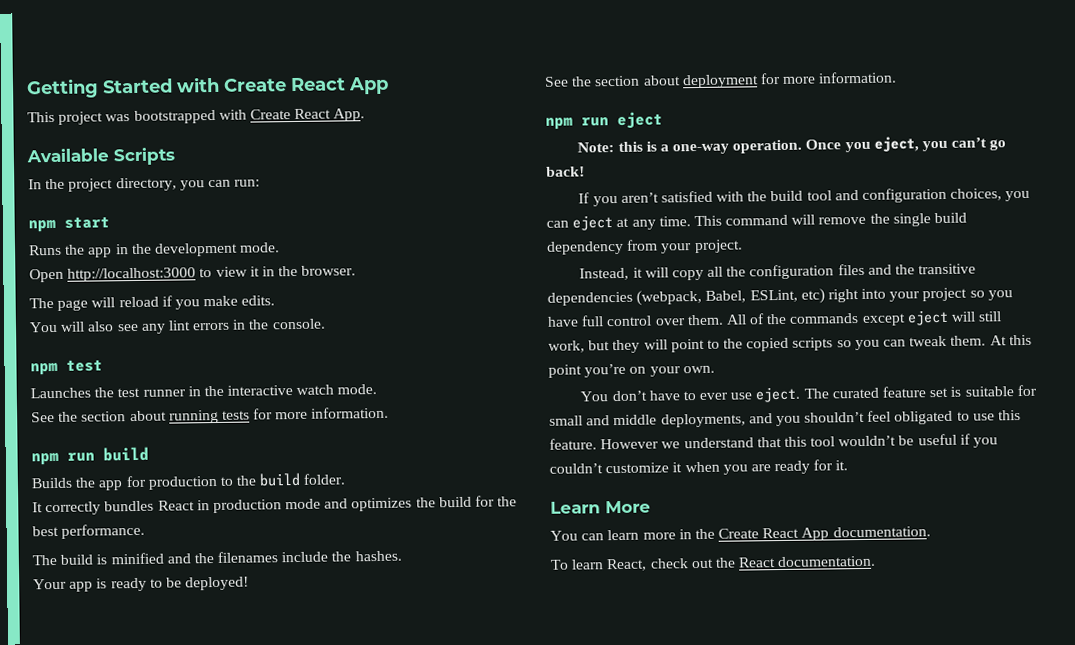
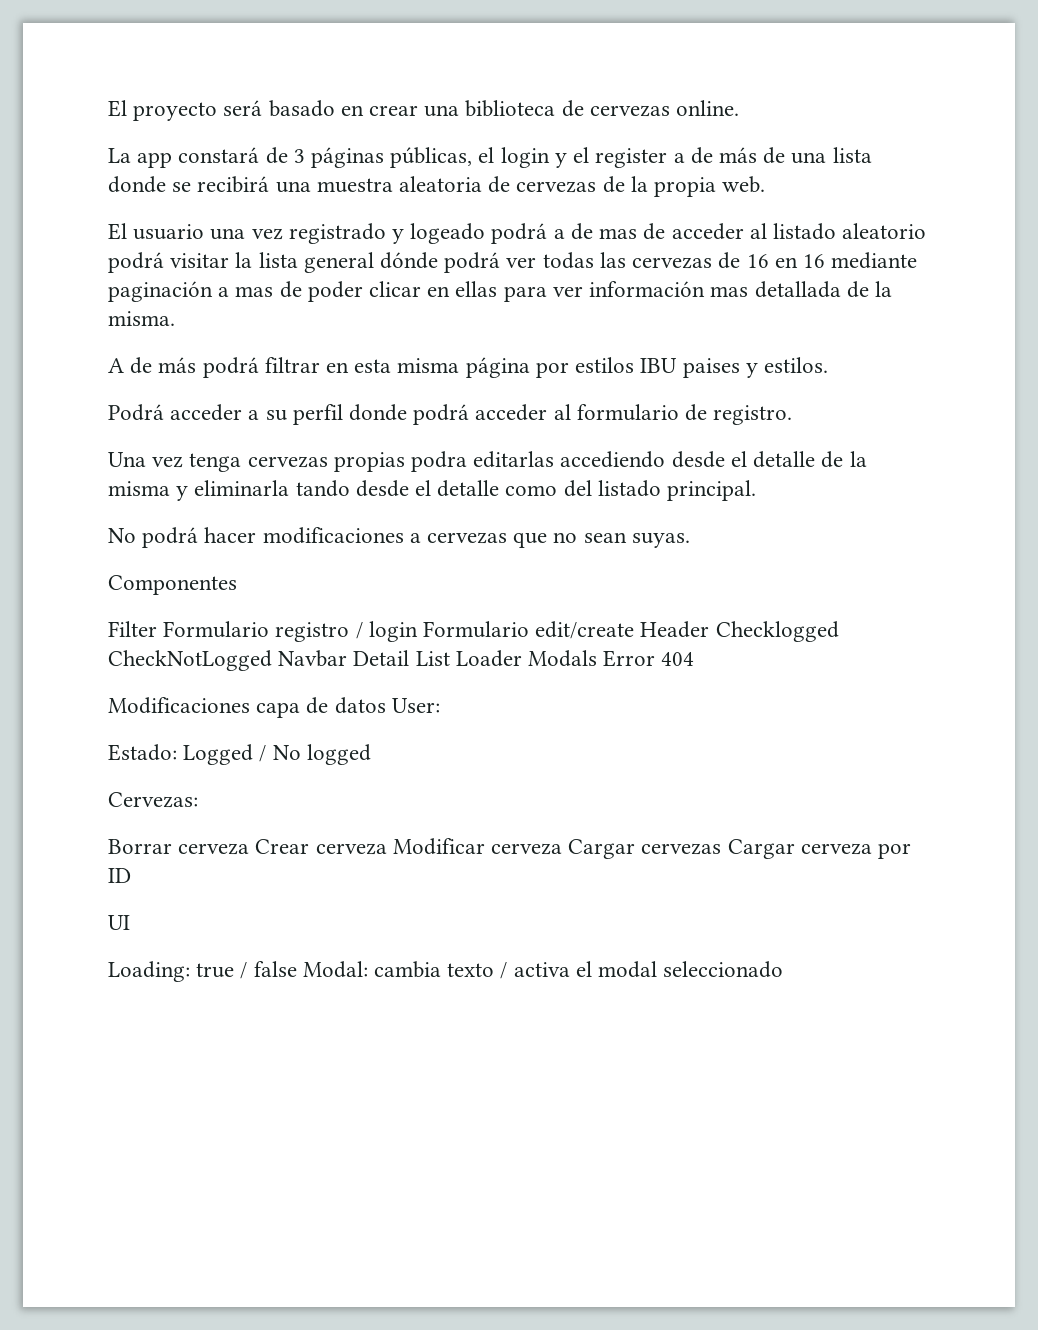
[26,76,389,99] [27,108,366,125] [26,147,176,166] [28,177,261,192] [28,216,110,233] [29,242,281,258] [29,265,357,283] [29,295,276,311] [29,318,326,334] [30,359,103,376] [30,383,378,399] [31,406,390,424] [31,446,149,466] [31,472,346,491] [32,495,518,516] [32,523,146,539] [32,550,402,566] [33,576,250,592] [544,71,898,89] [545,111,663,130] [577,136,1007,155] [546,166,585,177] [578,187,1031,207] [546,212,968,231] [547,239,743,255] [579,263,977,281] [547,287,1013,306] [547,309,1003,327] [548,334,1032,354] [548,363,715,378] [580,384,1037,403] [549,410,1022,428] [549,433,999,450] [549,459,849,475] [550,500,651,514] [550,526,931,541] [550,555,877,572] Getting Started with Create React App // This project was bootstrapped with Create React App. // Available Scripts // In the project directory, you can run: // npm start // Runs the app in the development mode. // Open http://localhost:3000 to view it in the browser. // The page will reload if you make edits. // You will also see any lint errors in the console. // npm test // Launches the test runner in the interactive watch mode. // See the section about running tests for more information. // npm run build // Builds the app for production to the build folder. // It correctly bundles React in production mode and optimizes the build for the best performance. // The build is minified and the filenames include the hashes. // Your app is ready to be deployed! // See the section about deployment for more information. // npm run eject // Note: this is a one-way operation. Once you eject, you can’t go back! // If you aren’t satisfied with the build tool and configuration choices, you can eject at any time. This command will remove the single build dependency from your project. // Instead, it will copy all the configuration files and the transitive dependencies (webpack, Babel, ESLint, etc) right into your project so you have full control over them. All of the commands except eject will still work, but they will point to the copied scripts so you can tweak them. At this point you’re on your own. // You don’t have to ever use eject. The curated feature set is suitable for small and middle deployments, and you shouldn’t feel obligated to use this feature. However we understand that this tool wouldn’t be useful if you couldn’t customize it when you are ready for it. // Learn More // You can learn more in the Create React App documentation. // To learn React, check out the React documentation. -> [108,100,740,121] [108,147,872,168] [108,176,766,197] [108,223,927,244] [108,252,918,273] [108,281,892,302] [108,311,175,326] [108,357,828,378] [108,404,793,425] [108,451,867,472] [108,480,757,501] [108,527,690,548] [108,575,237,595] [108,621,839,642] [108,650,695,671] [108,697,440,718] [108,744,371,765] [108,792,198,808] [108,838,912,859] [108,868,131,883] [108,915,130,930] [108,961,784,982] El proyecto será basado en crear una biblioteca de cervezas online. // La app constará de 3 páginas públicas, el login y el register a de más de una lista donde se recibirá una muestra aleatoria de cervezas de la propia web. // El usuario una vez registrado y logeado podrá a de mas de acceder al listado aleatorio podrá visitar la lista general dónde podrá ver todas las cervezas de 16 en 16 mediante paginación a mas de poder clicar en ellas para ver información mas detallada de la misma. // A de más podrá filtrar en esta misma página por estilos IBU paises y estilos. // Podrá acceder a su perfil donde podrá acceder al formulario de registro. // Una vez tenga cervezas propias podra editarlas accediendo desde el detalle de la misma y eliminarla tando desde el detalle como del listado principal. // No podrá hacer modificaciones a cervezas que no sean suyas. // Componentes // Filter Formulario registro / login Formulario edit/create Header Checklogged CheckNotLogged Navbar Detail List Loader Modals Error 404 // Modificaciones capa de datos User: // Estado: Logged / No logged // Cervezas: // Borrar cerveza Crear cerveza Modificar cerveza Cargar cervezas Cargar cerveza por ID // UI // Loading: true / false Modal: cambia texto / activa el modal seleccionado

